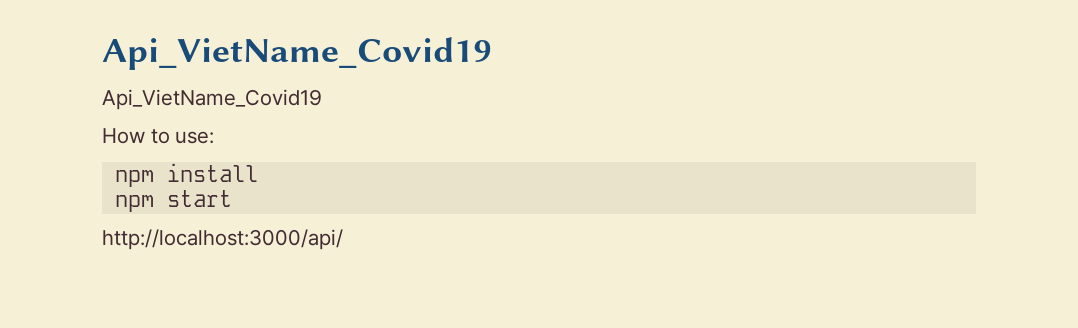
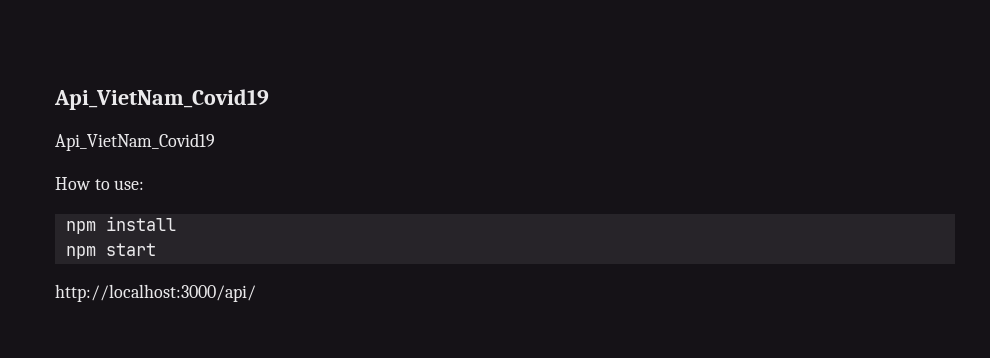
[102,37,492,70] [102,89,322,110] Api_VietName_Covid19 // Api_VietName_Covid19 -> [54,89,269,110] [55,133,215,151] Api_VietNam_Covid19 // Api_VietNam_Covid19

